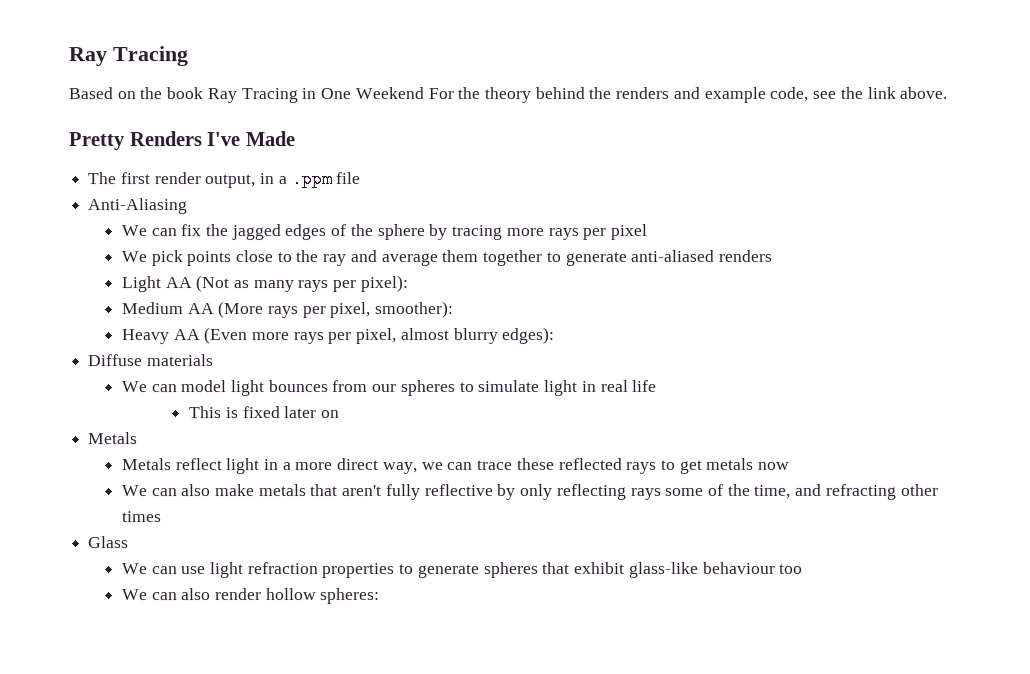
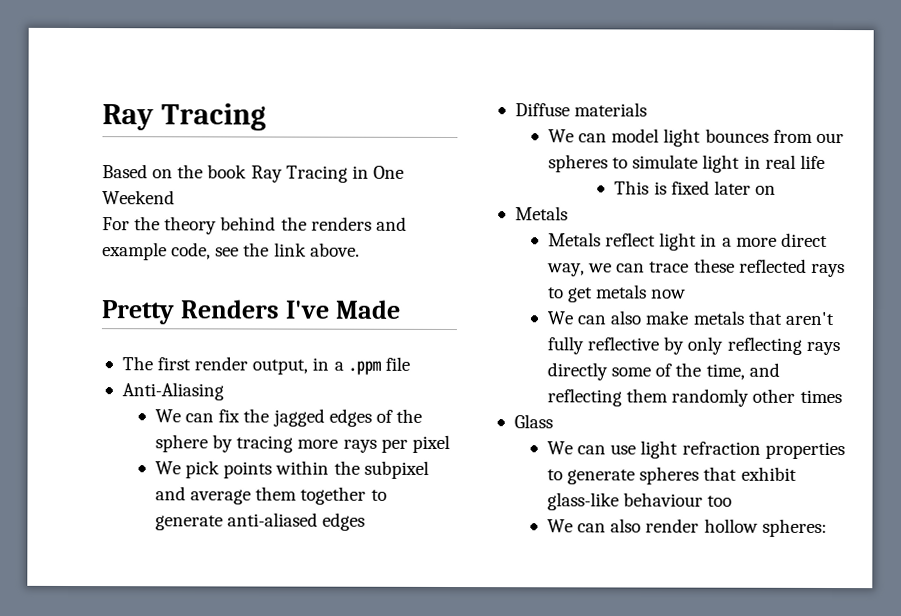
(424, 93) none -> (175, 197) //
[235,250,347,267] close to the ray -> [275,460,429,479] within the subpixel
[718,249,773,262] [120,275,408,293] [120,301,454,319] [120,326,556,345] renders // Light AA (Not as many rays per pixel): // Medium AA (More rays per pixel, smoother): // Heavy AA (Even more rays per pixel, almost blurry edges): -> [322,512,366,531] edges
(662, 493) none -> [547,362,609,381] directly
[825,483,897,500] refracting -> [547,388,750,407] reflecting them randomly

